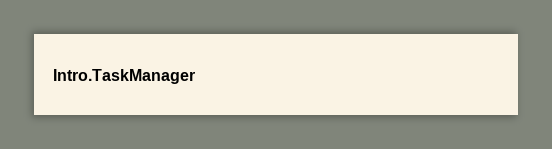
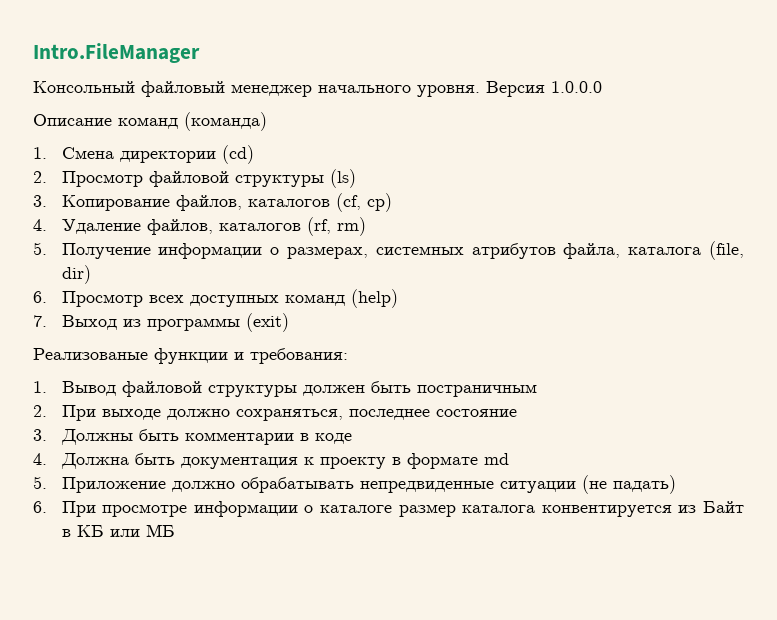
[53,69,195,84] Intro.TaskManager -> [33,43,200,63] [33,81,602,97] [33,112,267,131] [33,145,254,164] [33,169,356,188] [33,193,392,212] [33,217,366,236] [33,241,744,260] [61,265,91,284] [33,289,398,308] [33,313,289,332] [33,348,348,364] [33,381,537,397] [33,405,517,421] [33,429,352,445] [33,453,509,469] [33,475,676,494] [33,501,744,517] [61,524,175,537] Intro.FileManager // Консольный файловый менеджер начального уровня. Версия 1.0.0.0 // Описание команд (команда) // 1. Смена директории (cd) // 2. Просмотр файловой структуры (ls) // 3. Копирование файлов, каталогов (cf, cp) // 4. Удаление файлов, каталогов (rf, rm) // 5. Получение информации о размерах, системных атрибутов файла, каталога (file, dir) // 6. Просмотр всех доступных команд (help) // 7. Выход из программы (exit) // Реализованые функции и требования: // 1. Вывод файловой структуры должен быть постраничным // 2. При выходе должно сохраняться, последнее состояние // 3. Должны быть комментарии в коде // 4. Должна быть документация к проекту в формате md // 5. Приложение должно обрабатывать непредвиденные ситуации (не падать) // 6. При просмотре информации о каталоге размер каталога конвентируется из Байт в КБ или МБ

